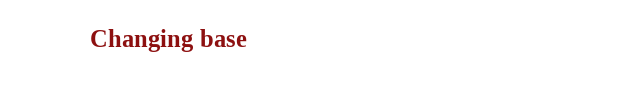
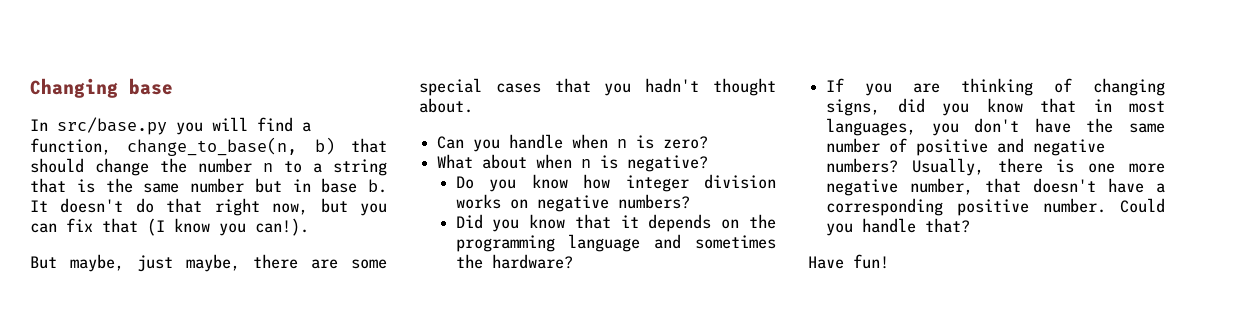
(247, 38) none -> [30,117,311,135] [30,137,387,156] [30,158,387,176] [30,178,387,193] [30,198,387,216] [30,218,309,236] [30,254,387,272] [419,78,776,96] [419,98,473,113] [437,134,709,152] [437,154,709,172] [455,174,776,192] [455,194,690,212] [455,214,776,232] [455,234,776,252] [455,254,573,269] [826,78,1165,96] [826,98,1165,116] [826,118,1165,136] [826,138,1106,156] [826,158,1165,176] [826,178,1165,196] [826,198,1165,216] [826,218,971,236] [808,254,889,269] // In src/base.py you will find a function, change_to_base(n, b) that should change the number n to a string that is the same number but in base b. It doesn't do that right now, but you can fix that (I know you can!). // But maybe, just maybe, there are some special cases that you hadn't thought about. // Can you handle when n is zero? // What about when n is negative? // Do you know how integer division works on negative numbers? // Did you know that it depends on the programming language and sometimes the hardware? // If you are thinking of changing signs, did you know that in most languages, you don't have the same number of positive and negative numbers? Usually, there is one more negative number, that doesn't have a corresponding positive number. Could you handle that? // Have fun!

